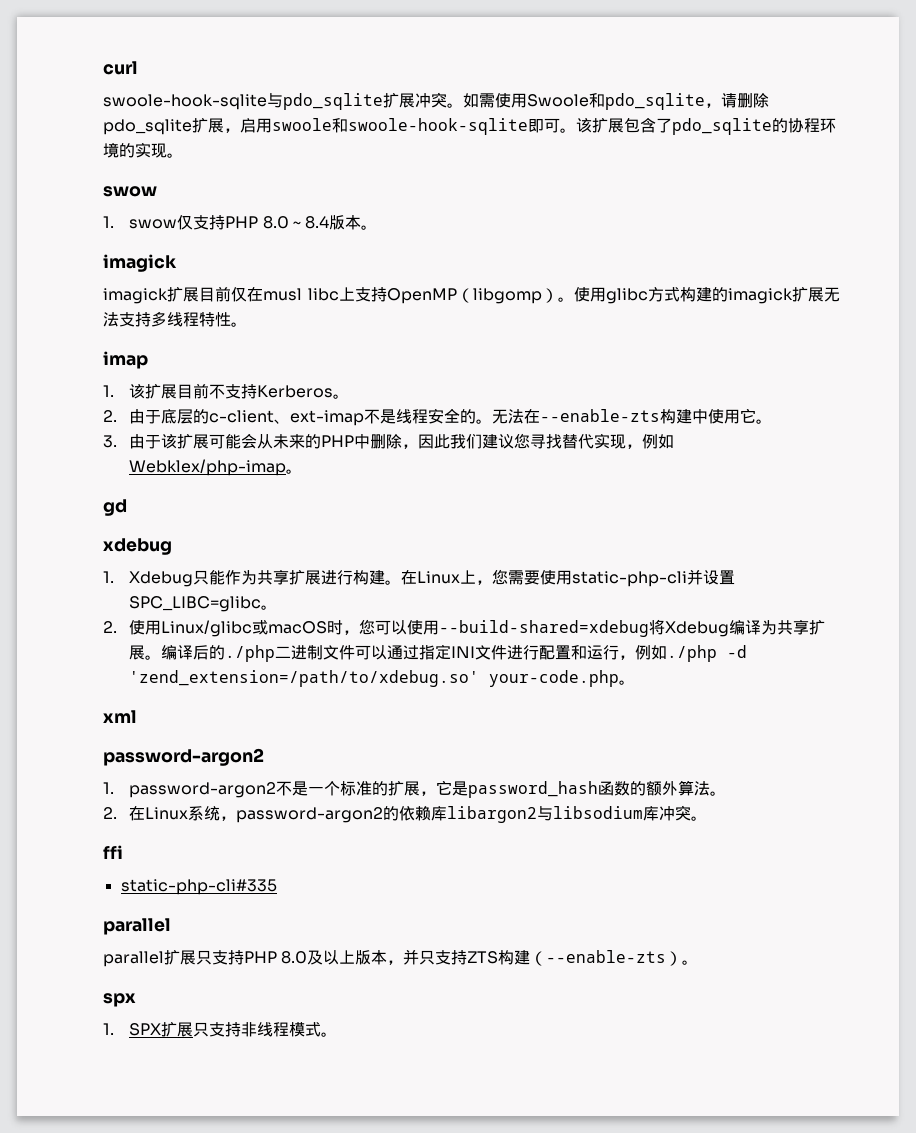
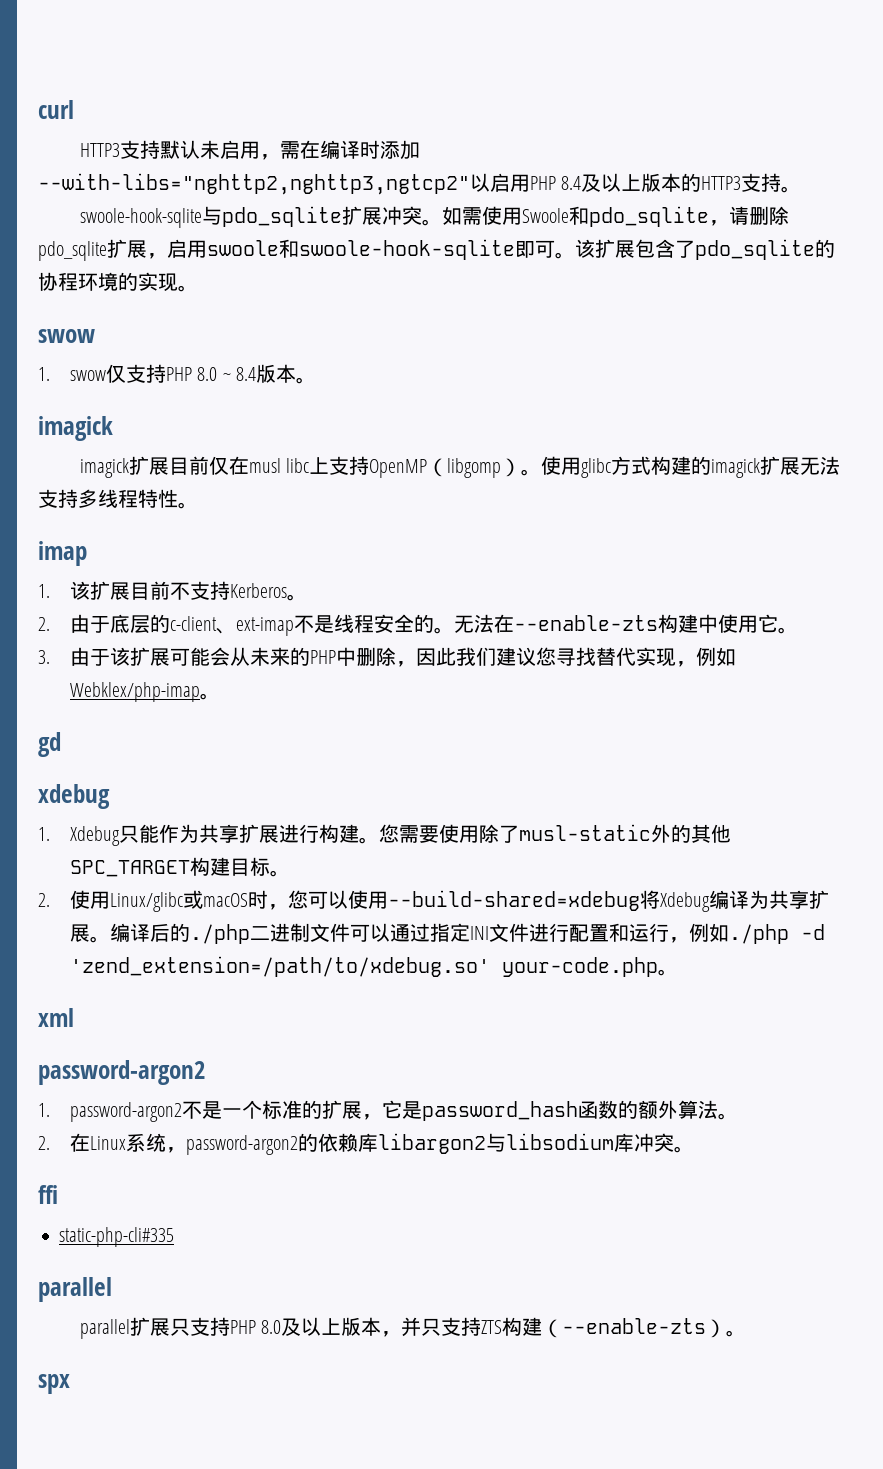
(138, 68) none -> [79,140,420,160] [38,173,802,195] // HTTP3支持默认未启用，需在编译时添加--with-libs="nghttp2,nghttp3,ngtcp2"以启用PHP 8.4及以上版本的HTTP3支持。
[401,569,736,587] [129,596,262,612] 在Linux上，您需要使用static-php-cli并设置SPC_LIBC=glibc -> [379,824,732,843] [70,857,271,877] 您需要使用除了musl-static外的其他SPC_TARGET构建目标
[103,1022,338,1037] // 1. SPX扩展只支持非线程模式。 -> (70, 1384) none

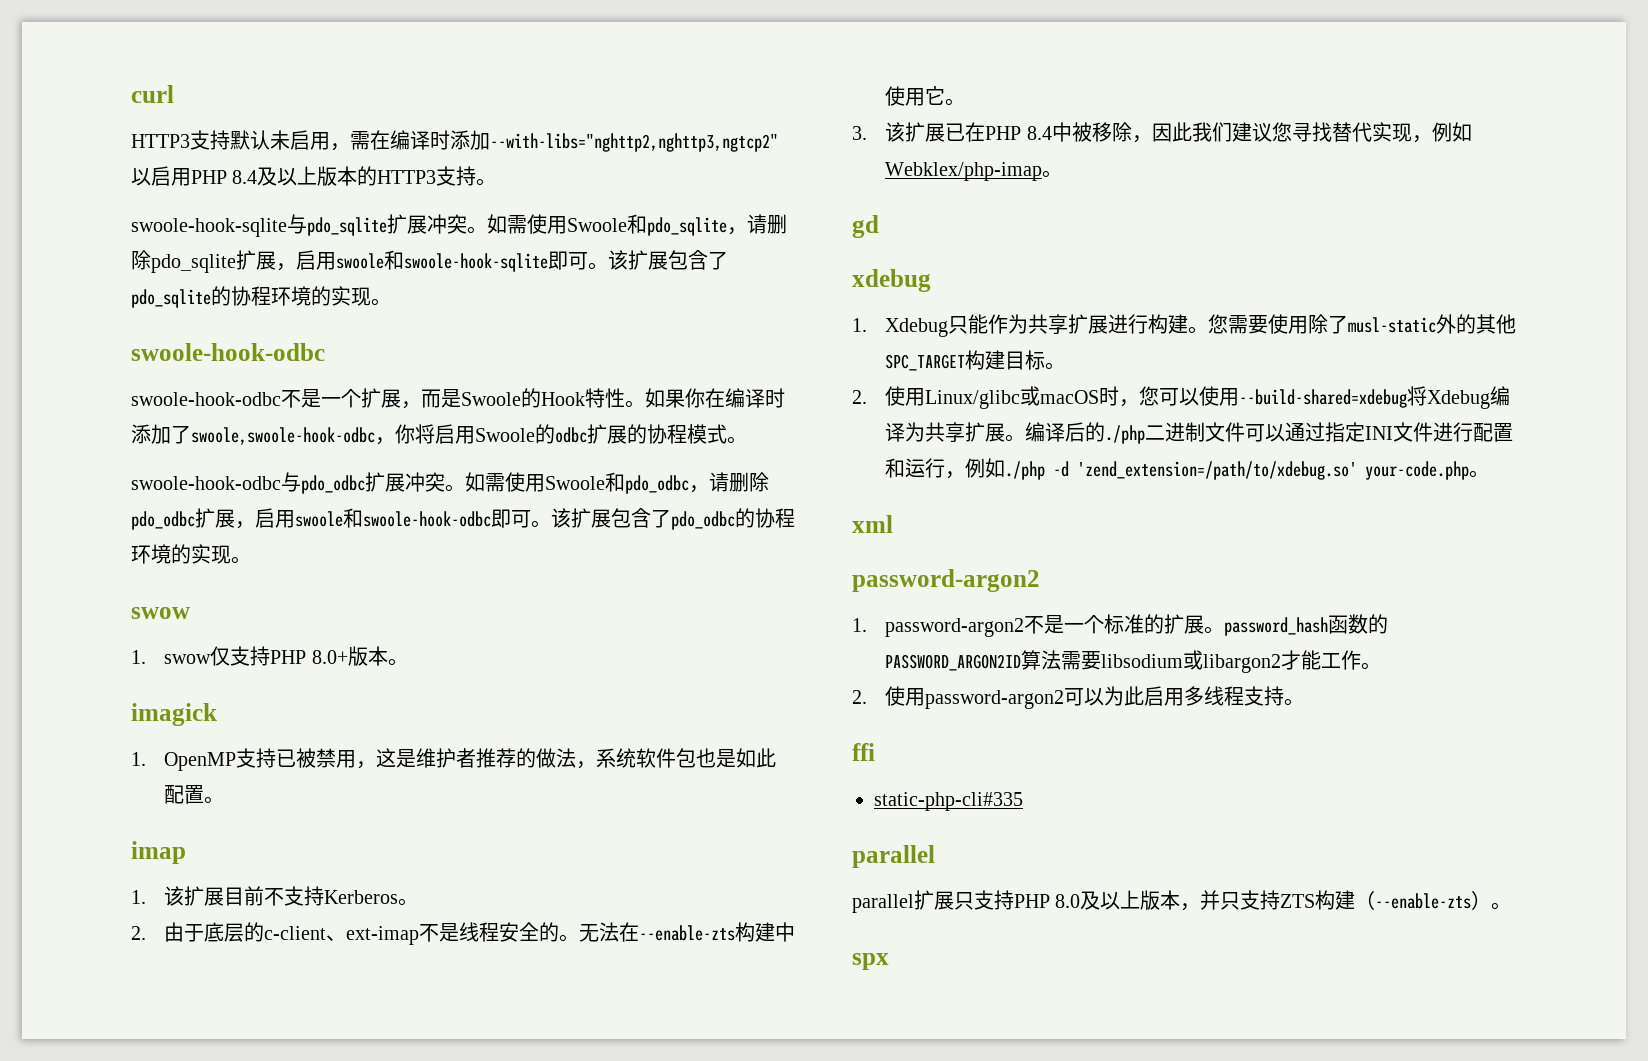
(198, 288) none -> [131,343,325,361] [131,388,785,409] [131,424,747,445] [131,472,769,494] [131,508,795,530] [131,544,251,564] // swoole-hook-odbc // swoole-hook-odbc不是一个扩展，而是Swoole的Hook特性。如果你在编译时添加了swoole,swoole-hook-odbc，你将启用Swoole的odbc扩展的协程模式。 // swoole-hook-odbc与pdo_odbc扩展冲突。如需使用Swoole和pdo_odbc，请删除pdo_odbc扩展，启用swoole和swoole-hook-odbc即可。该扩展包含了pdo_odbc的协程环境的实现。
[197,367,256,381] 8.0 ~ 8.4 -> [311,650,348,664] 8.0+
[79,456,841,478] [38,489,178,508] imagick扩展目前仅在musl libc上支持OpenMP（libgomp）。使用glibc方式构建的imagick扩展无法支持多线程特性 -> [131,748,777,771] [164,785,205,804] 1. OpenMP支持已被禁用，这是维护者推荐的做法，系统软件包也是如此配置
[70,647,377,666] 由于该扩展可能会从未来的PHP中删 -> [885,122,1112,142] 该扩展已在PHP 8.4中被移
[362,1100,423,1120] ，它是 -> [1204,626,1225,634] 。
[638,1100,739,1120] [38,1133,675,1155] 额外算法。 // 2.在Linux系统，password-argon2的依赖库libargon2与libsodium库冲突 -> [885,650,1382,673] [852,686,1285,709] PASSWORD_ARGON2ID算法需要libsodium或libargon2才能工作。 // 2.使用password-argon2可以为此启用多线程支持

